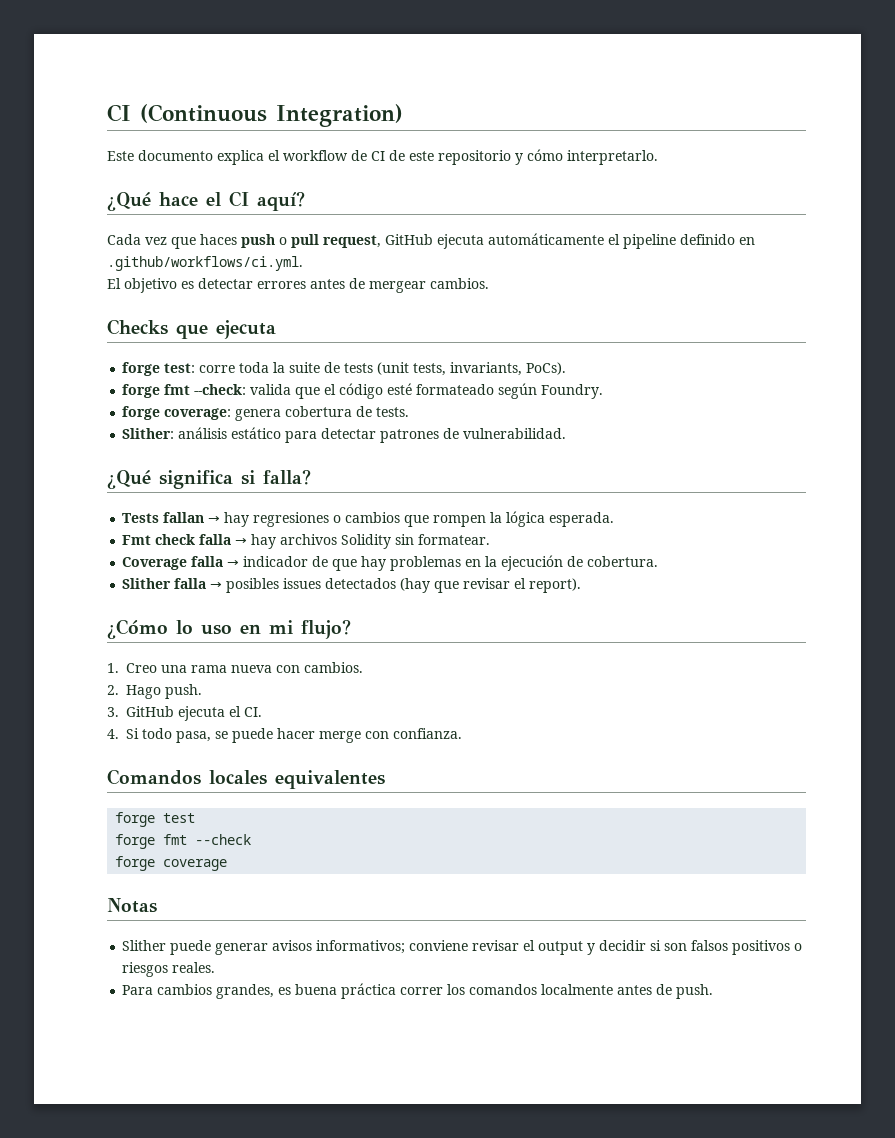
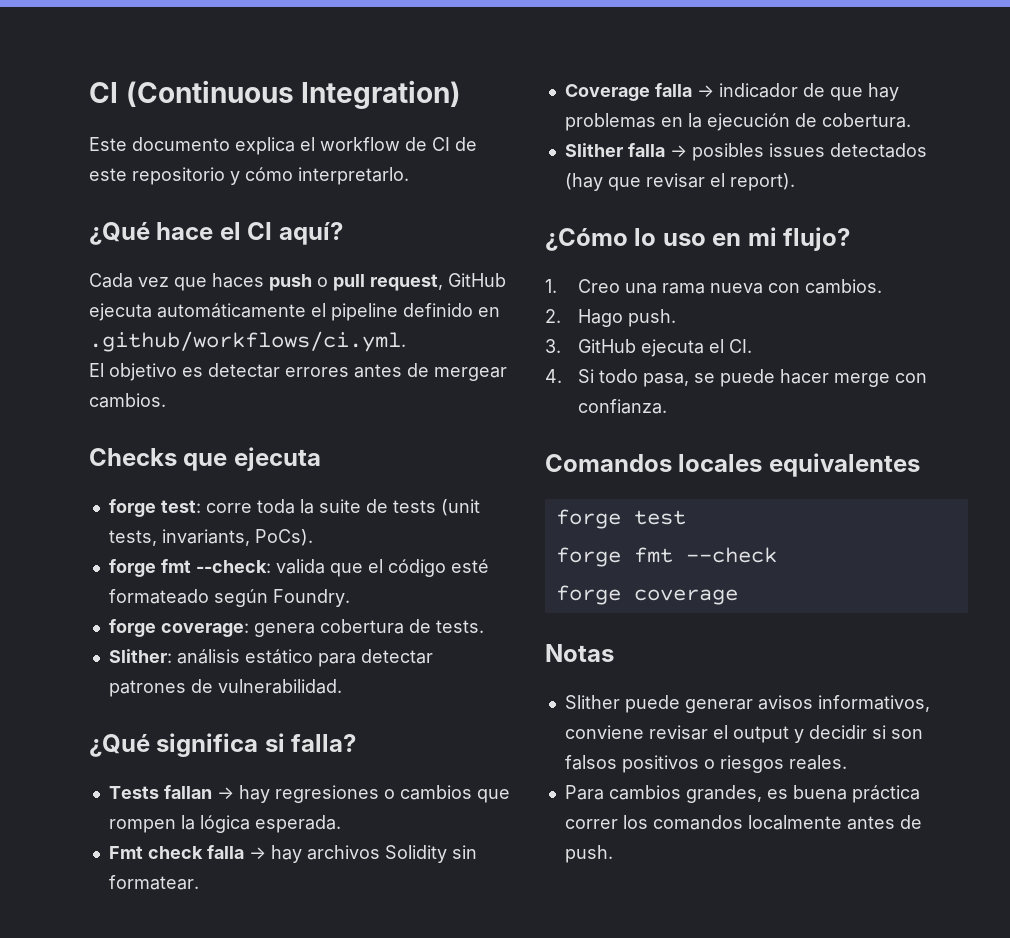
[316,940,406,954] informativos; -> [817,695,930,712] informativos,

